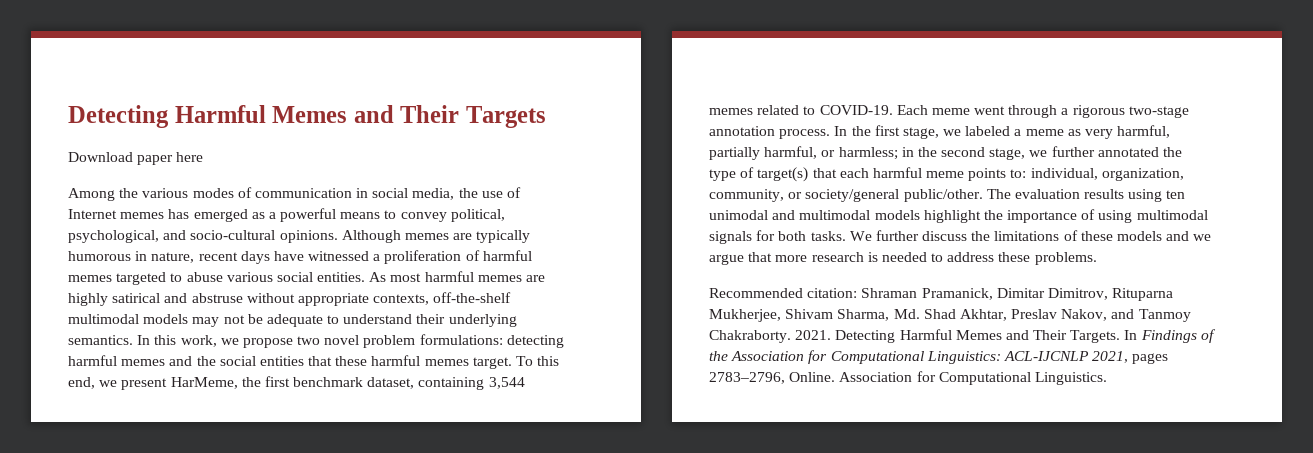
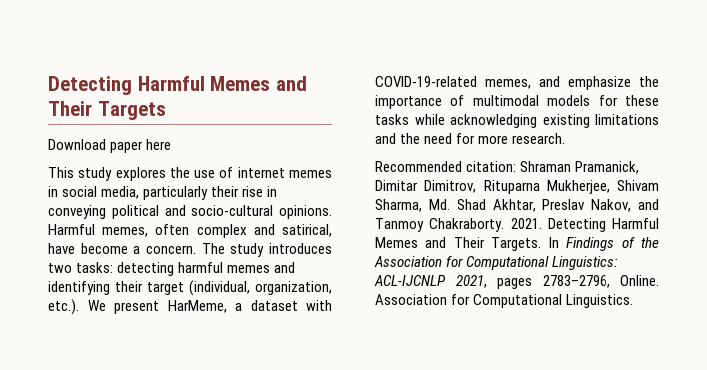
[68,187,522,201] [68,208,505,222] [68,230,531,243] [68,250,532,264] [68,271,546,285] [68,292,512,306] [68,314,517,327] [68,334,564,348] [68,355,560,369] [68,376,525,390] [709,105,1189,118] [709,125,1171,139] [709,146,1183,160] [709,167,1184,182] [709,189,1186,202] [709,209,1208,223] [709,230,1212,244] [709,252,1097,265] Among the various modes of communication in social media, the use of Internet memes has emerged as a powerful means to convey political, psychological, and socio-cultural opinions. Although memes are typically humorous in nature, recent days have witnessed a proliferation of harmful memes targeted to abuse various social entities. As most harmful memes are highly satirical and abstruse without appropriate contexts, off-the-shelf multimodal models may not be adequate to understand their underlying semantics. In this work, we propose two novel problem formulations: detecting harmful memes and the social entities that these harmful memes target. To this end, we present HarMeme, the first benchmark dataset, containing 3,544 memes related to COVID-19. Each meme went through a rigorous two-stage annotation process. In the first stage, we labeled a meme as very harmful, partially harmful, or harmless; in the second stage, we further annotated the type of target(s) that each harmful meme points to: individual, organization, community, or society/general public/other. The evaluation results using ten unimodal and multimodal models highlight the importance of using multimodal signals for both tasks. We further discuss the limitations of these models and we argue that more research is needed to address these problems. -> [48,167,332,181] [48,186,278,200] [48,205,332,219] [48,224,332,238] [48,243,332,257] [48,262,296,276] [48,280,332,296] [48,299,332,315] [375,76,659,90] [375,95,659,109] [375,114,659,128] [375,133,566,144] This study explores the use of internet memes in social media, particularly their rise in conveying political and socio-cultural opinions. Harmful memes, often complex and satirical, have become a concern. The study introduces two tasks: detecting harmful memes and identifying their target (individual, organization, etc.). We present HarMeme, a dataset with COVID-19-related memes, and emphasize the importance of multimodal models for these tasks while acknowledging existing limitations and the need for more research.

